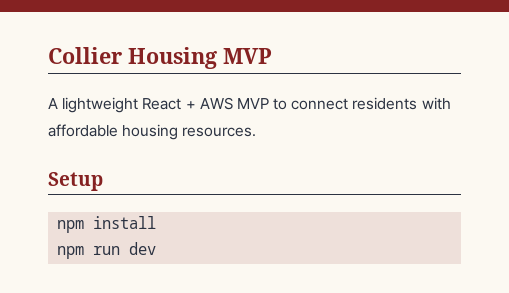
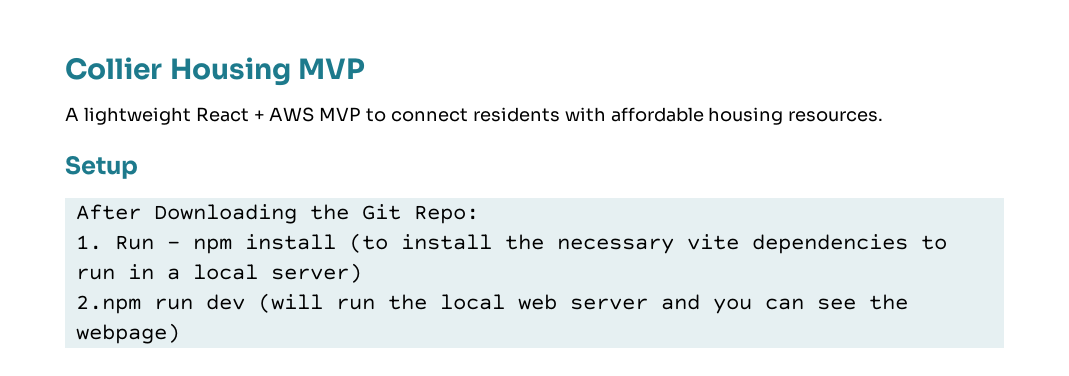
[57,216,157,233] [57,242,157,259] npm install // npm run dev -> [75,204,479,224] [75,233,947,254] [75,263,362,283] [75,293,908,314] [75,323,180,344] After Downloading the Git Repo: // 1. Run - npm install (to install the necessary vite dependencies to run in a local server) // 2.npm run dev (will run the local web server and you can see the webpage)

